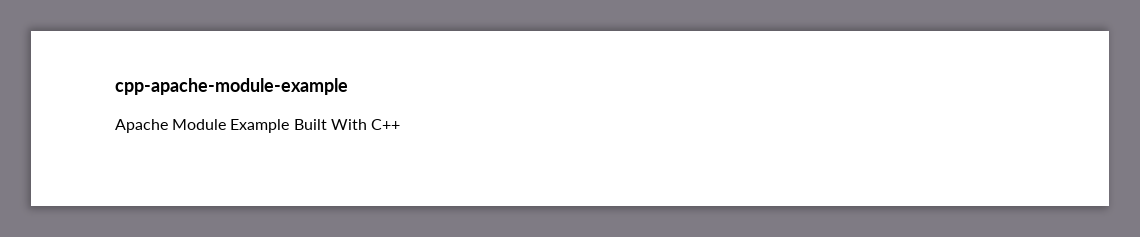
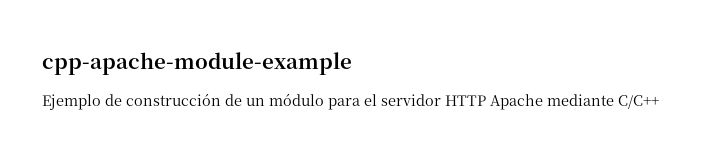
[115,119,400,133] Apache Module Example Built With C++ -> [42,93,659,110] Ejemplo de construcción de un módulo para el servidor HTTP Apache mediante C/C++

